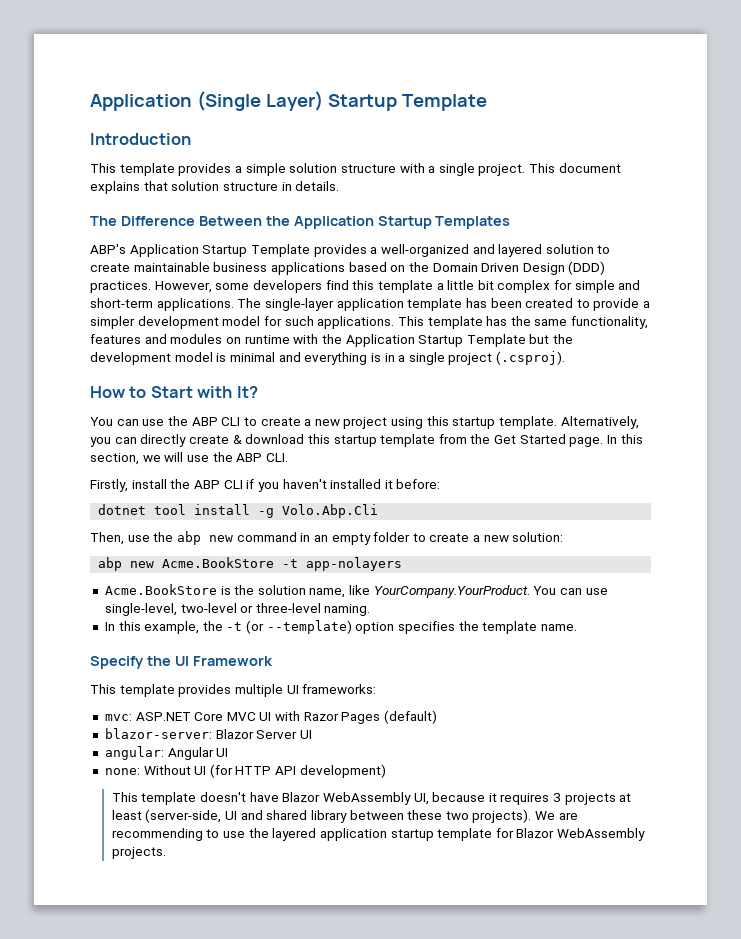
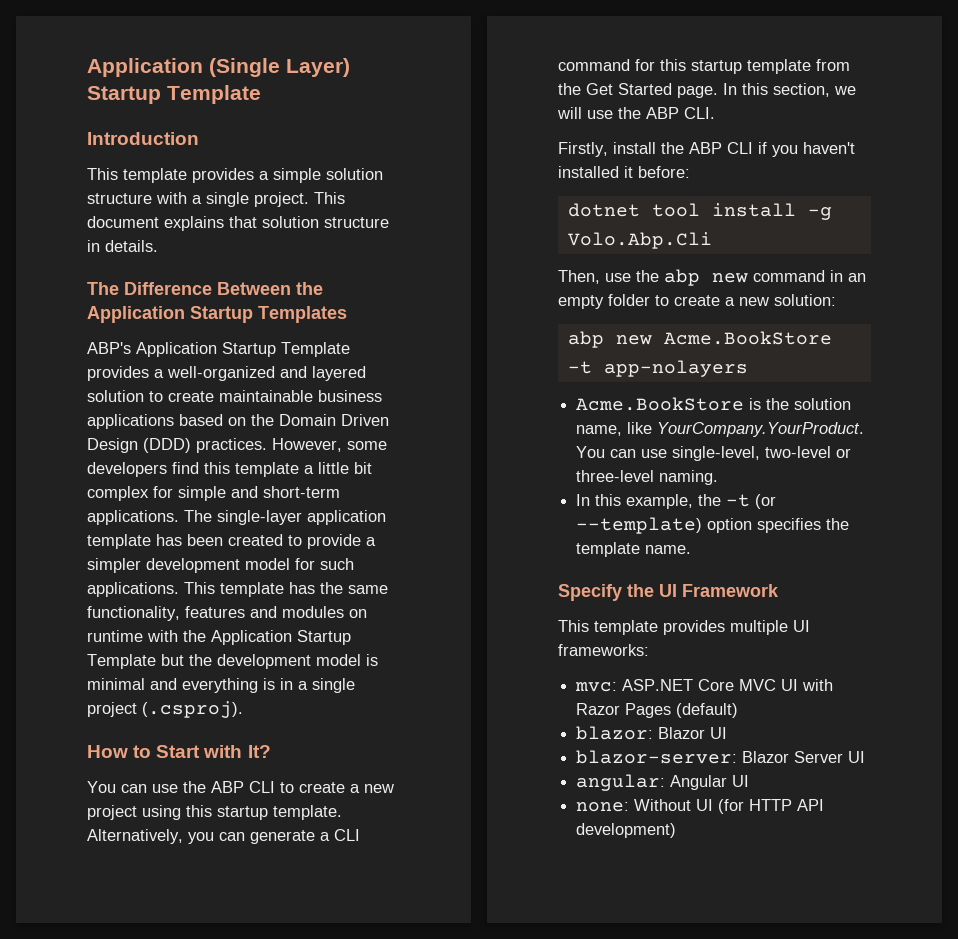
[140,434,305,447] directly create & download -> [250,829,360,844] [558,59,655,71] generate a CLI command for
(438, 717) none -> [576,726,728,740] // blazor: Blazor UI
[111,792,632,805] [111,809,578,823] [111,828,646,841] [111,847,166,859] // This template doesn't have Blazor WebAssembly UI, because it requires 3 projects at least (server-side, UI and shared library between these two projects). We are recommending to use the layered application startup template for Blazor WebAssembly projects. -> (677, 830) none

